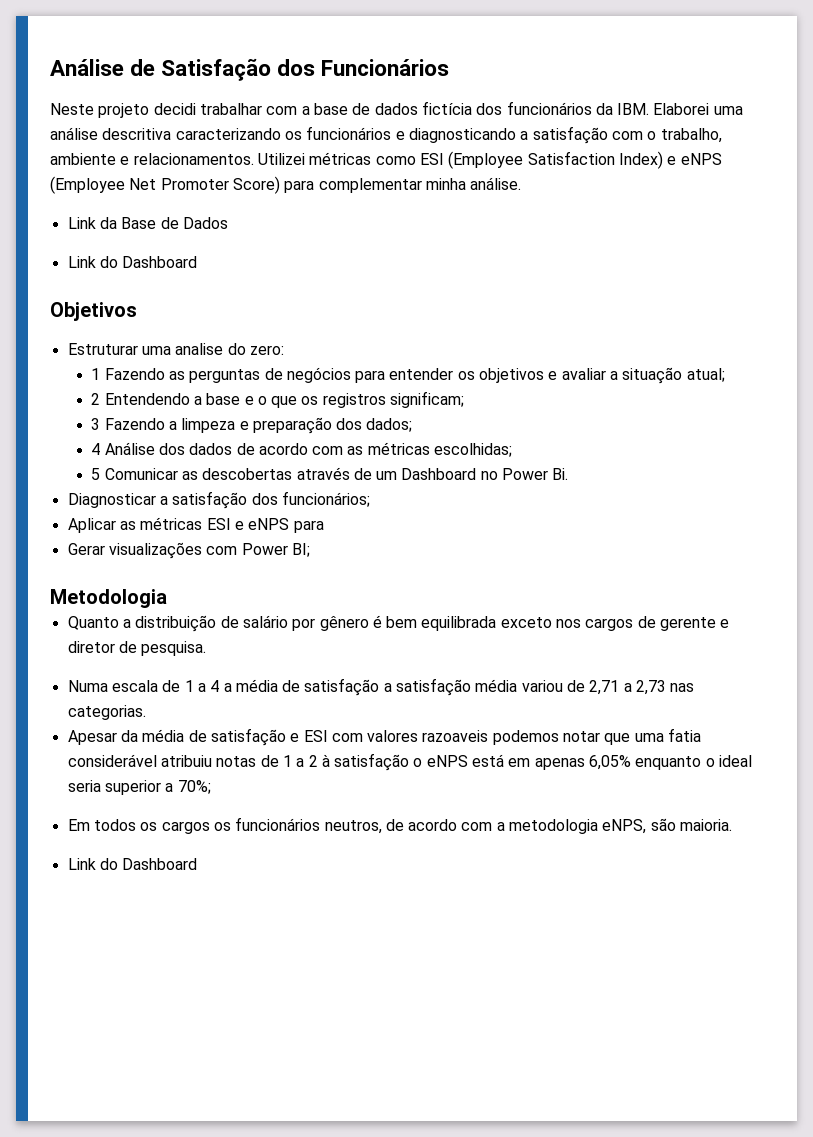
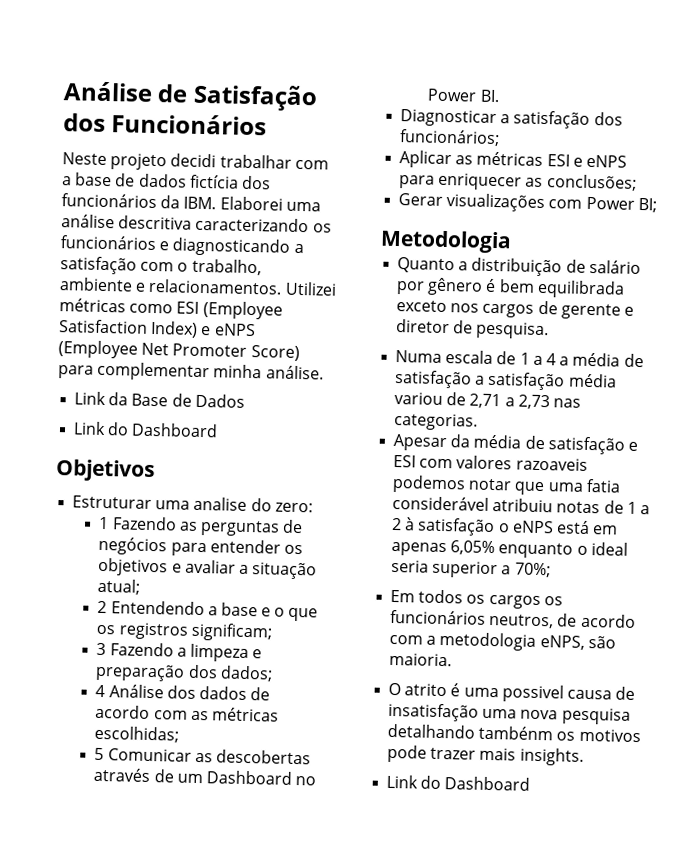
[552,468,569,480] Bi. -> [479,89,500,103] BI.
(324, 526) none -> [438,172,637,191] enriquecer as conclusões;
(733, 825) none -> [388,682,636,703] [388,702,631,725] [387,723,641,743] [387,744,584,766] // O atrito é uma possivel causa de insatisfação uma nova pesquisa detalhando tambénm os motivos pode trazer mais insights.

